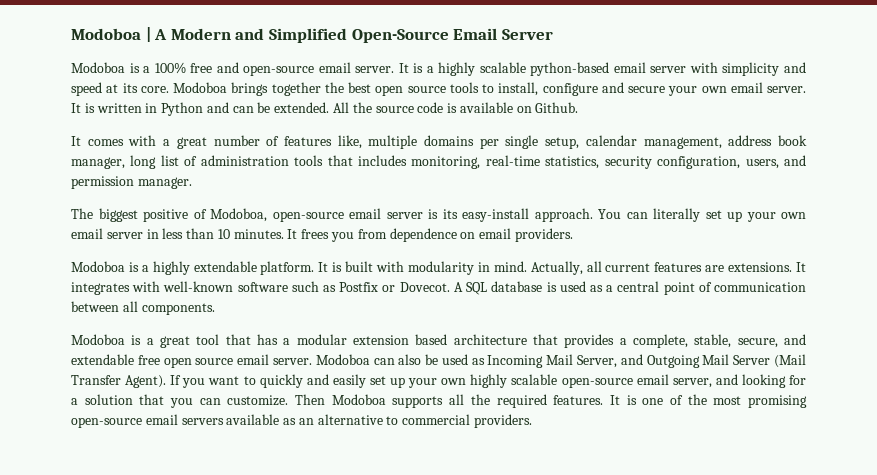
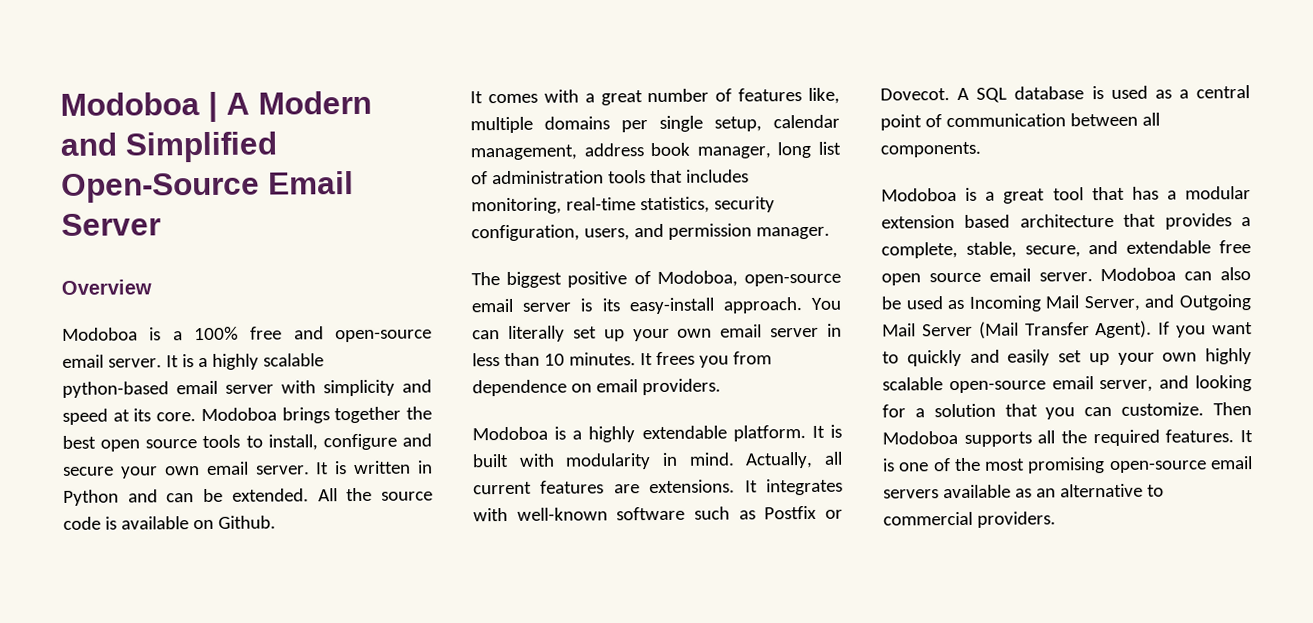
(553, 34) none -> [61,279,152,295] // Overview

